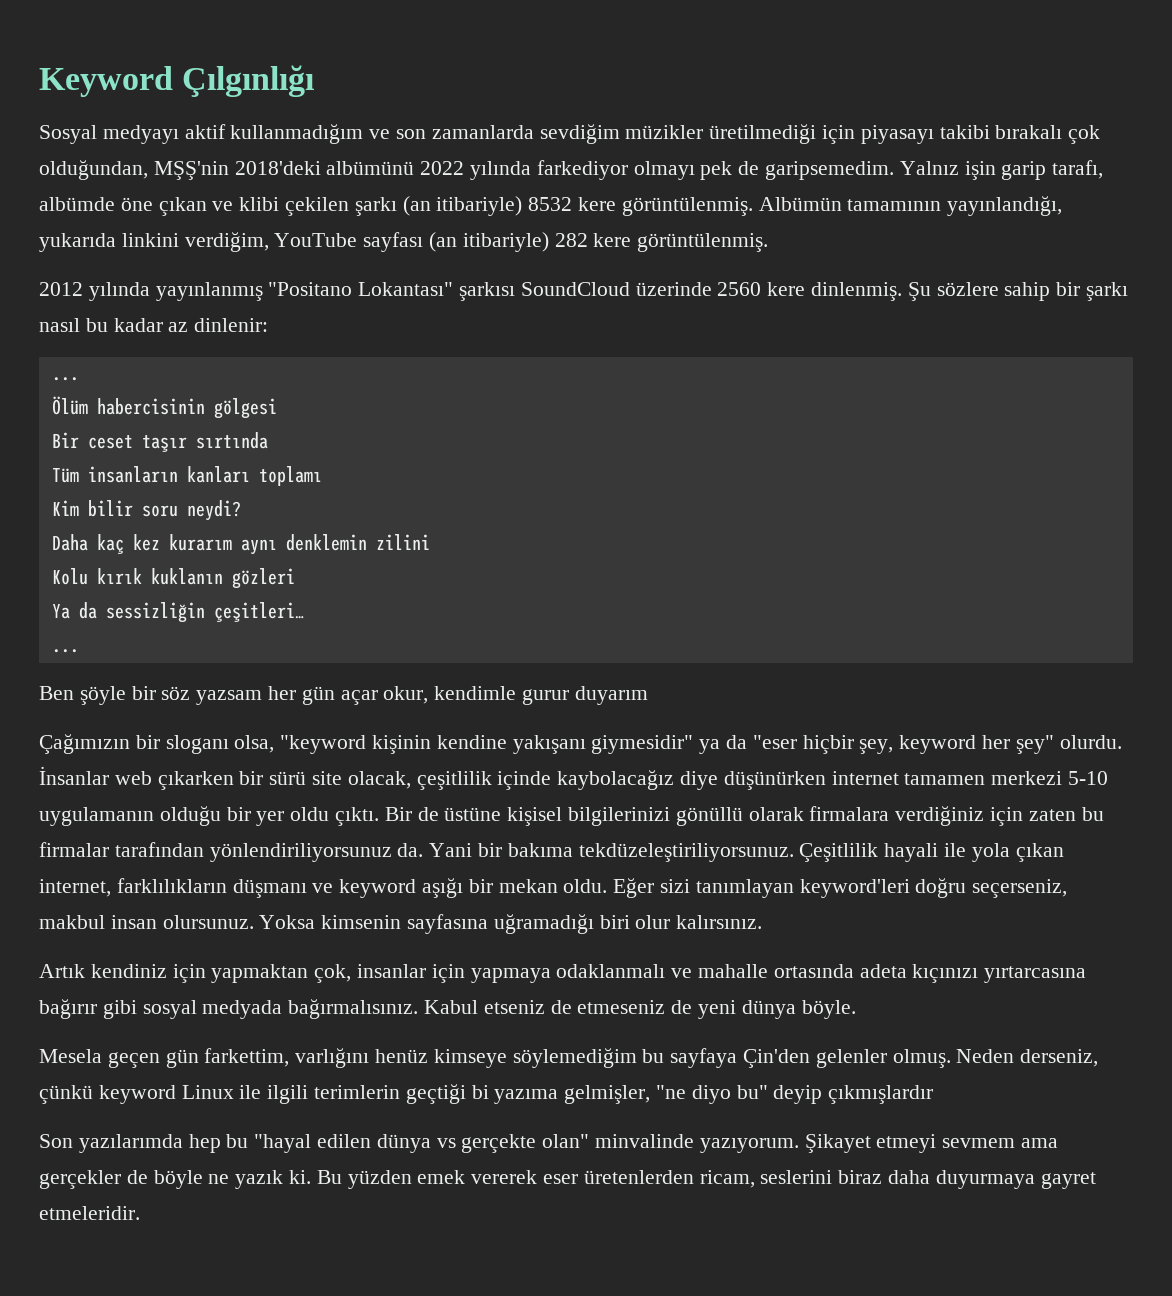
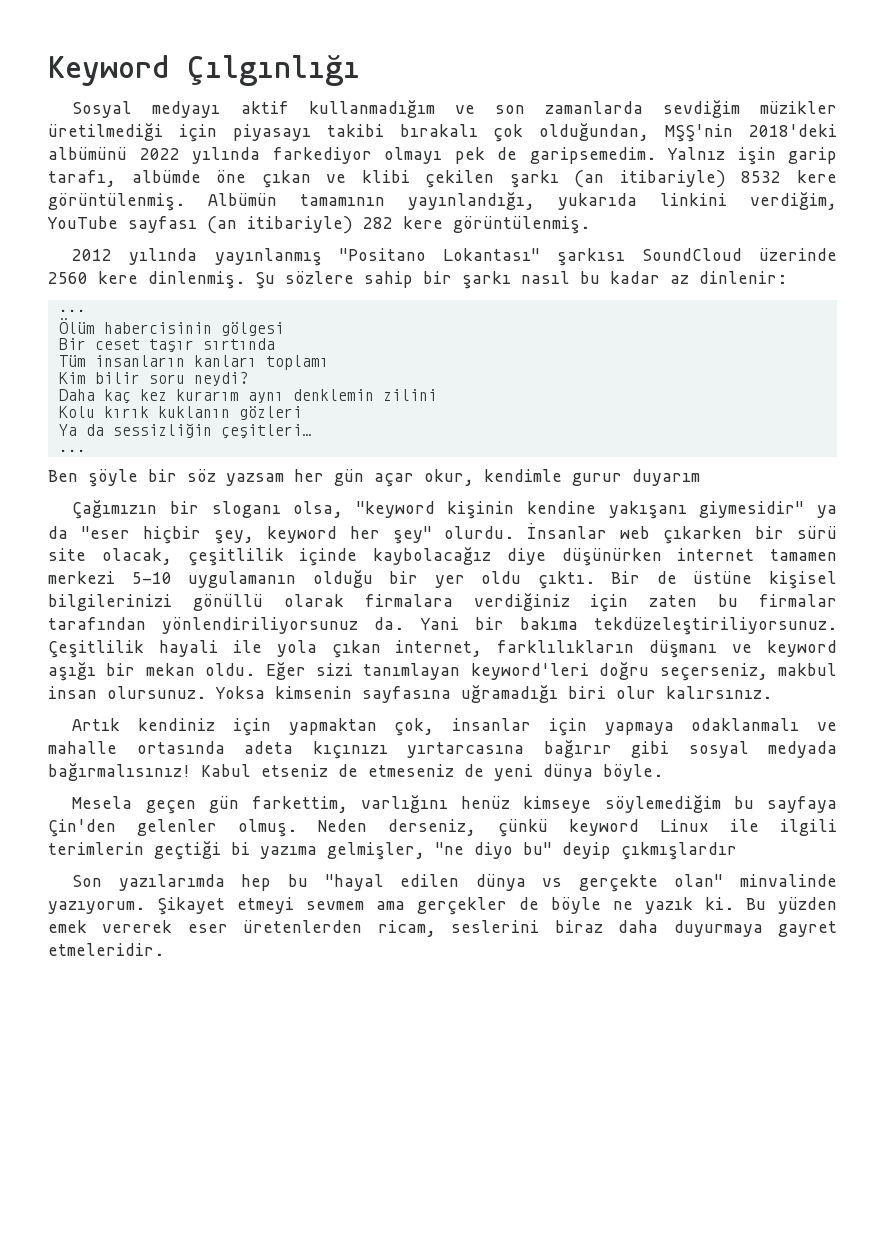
[288,999,419,1019] bağırmalısınız. -> [48,763,191,781] bağırmalısınız!

